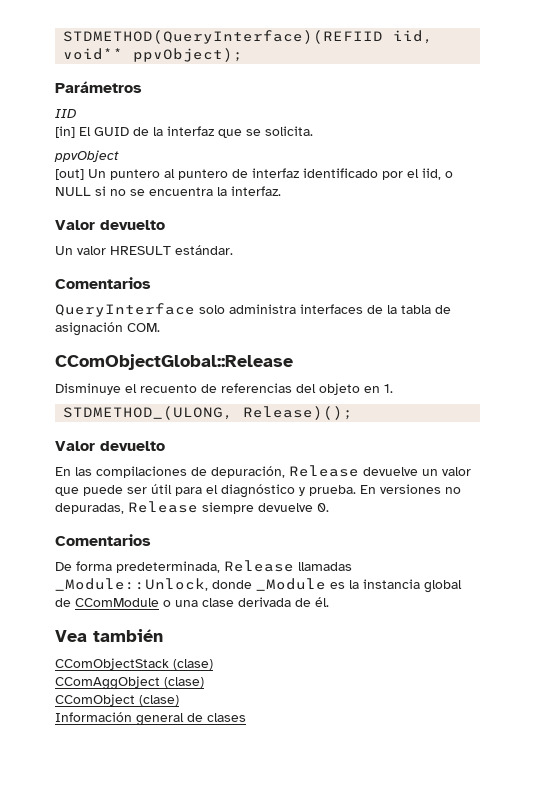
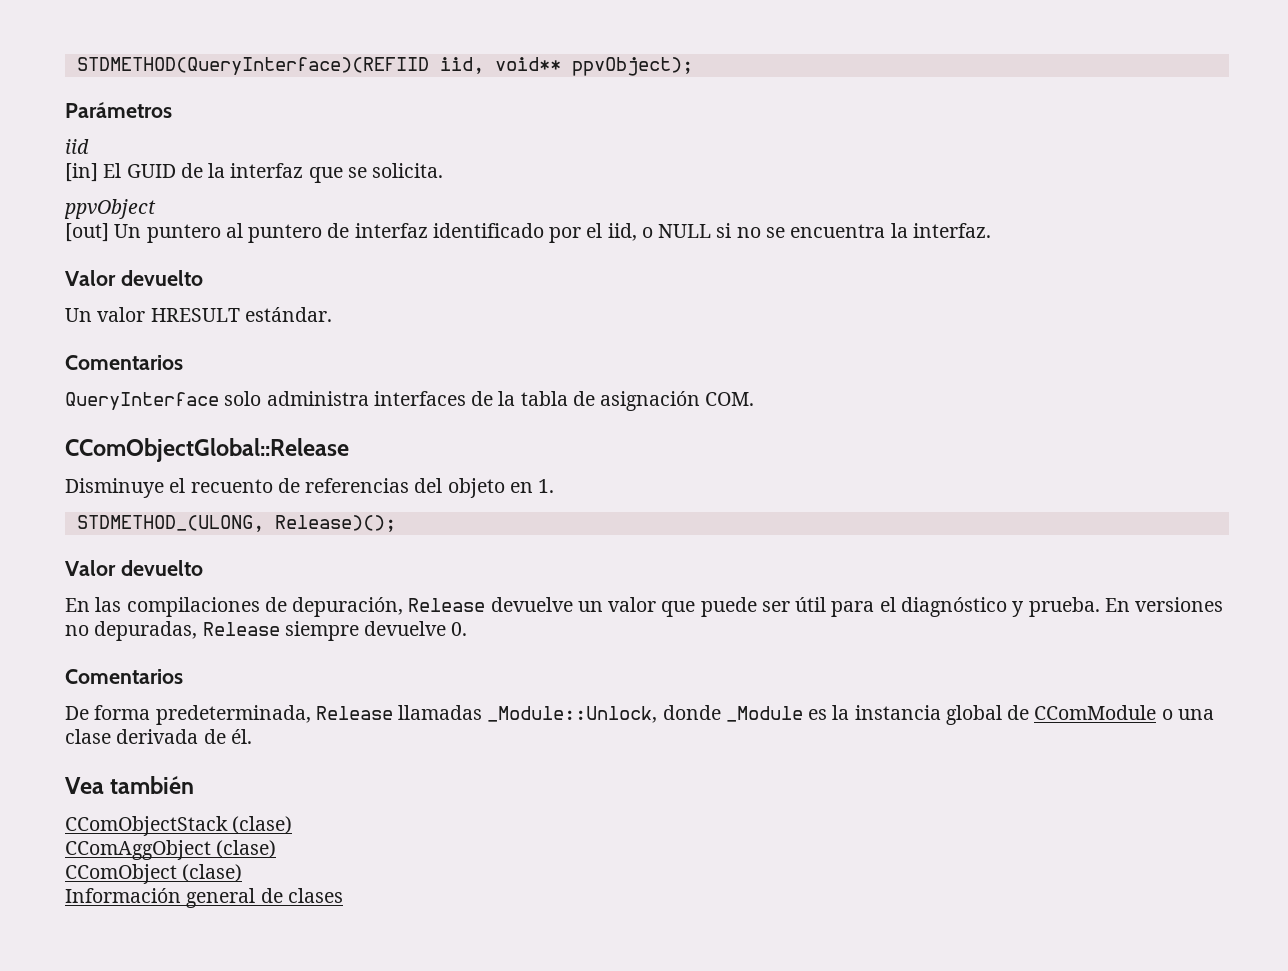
[55,109,77,118] IID -> [65,139,89,154] iid

